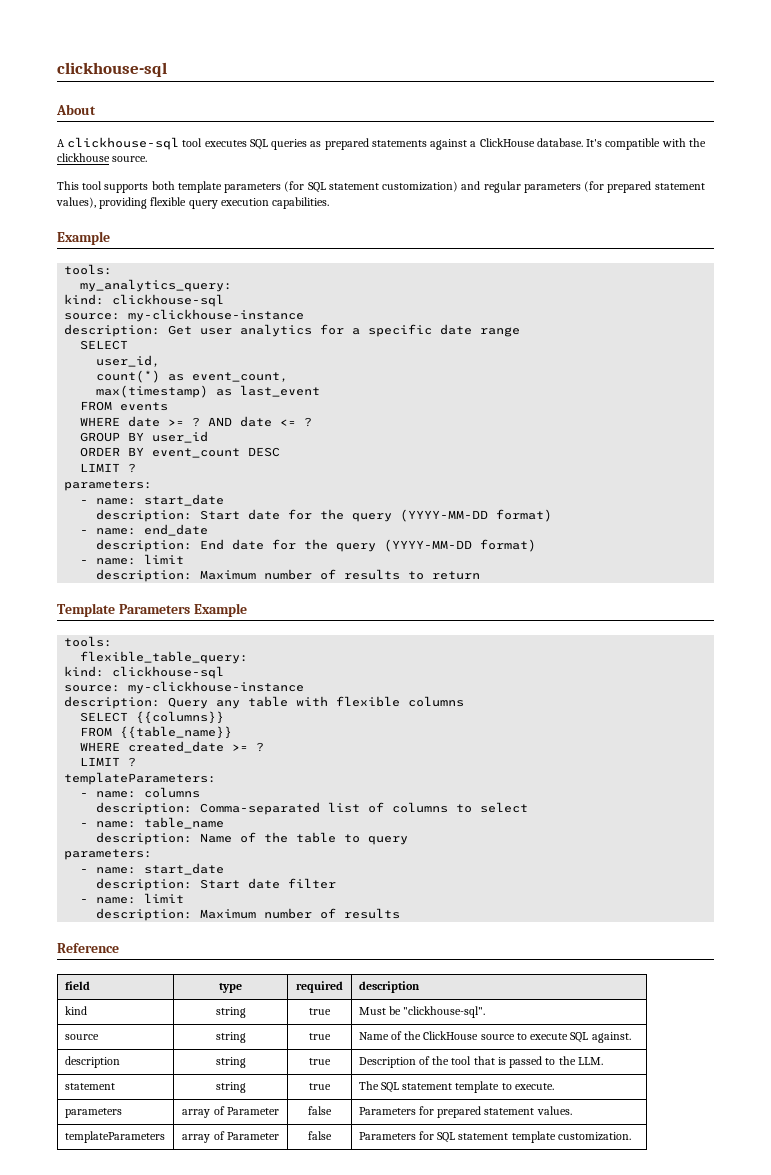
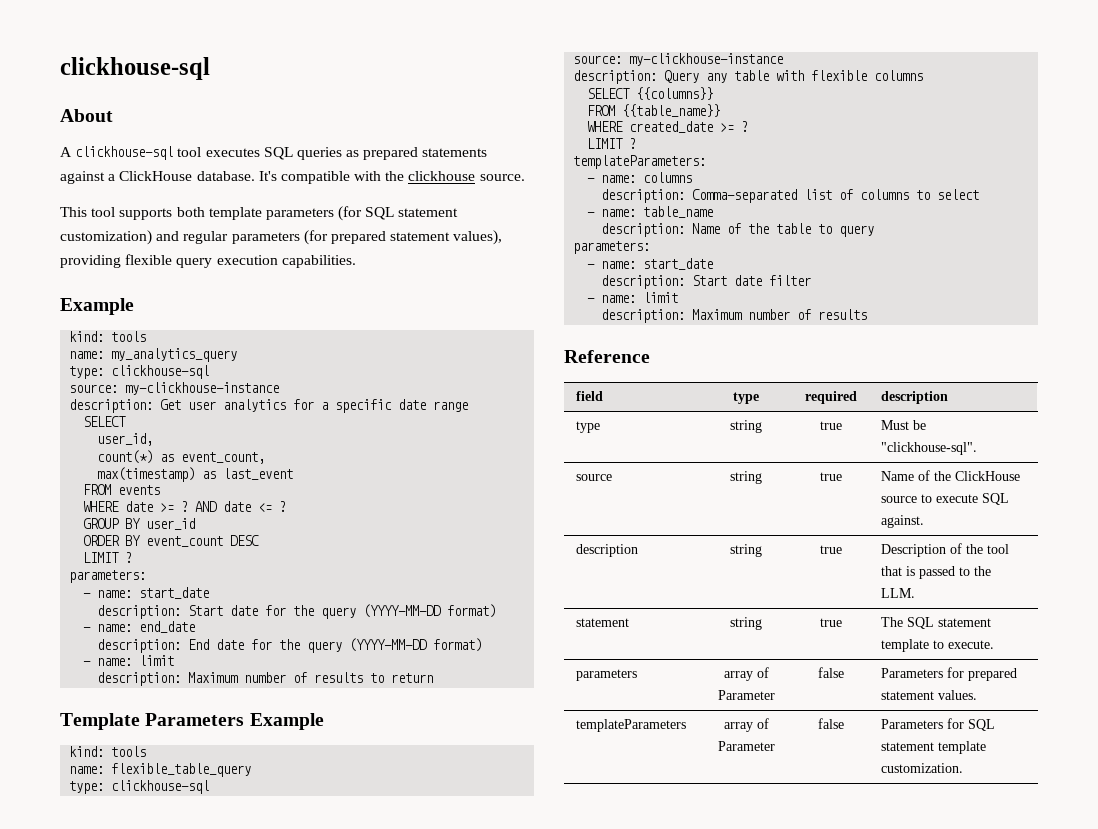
[64,264,113,275] [80,279,233,292] [64,294,105,305] tools: // my_analytics_query: // kind: -> [69,331,147,342] [69,348,238,362] [69,366,105,379] kind: tools // name: my_analytics_query // type:
[64,636,113,647] [80,651,249,664] [64,666,105,677] tools: // flexible_table_query: // kind: -> [69,746,147,757] [69,763,252,777] [69,781,105,794] kind: tools // name: flexible_table_query // type:
[64,1006,87,1015] kind -> [576,421,601,433] type

